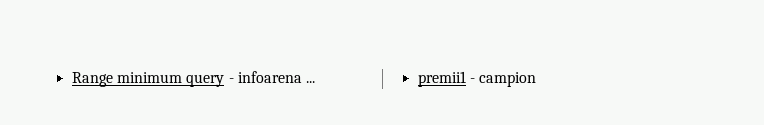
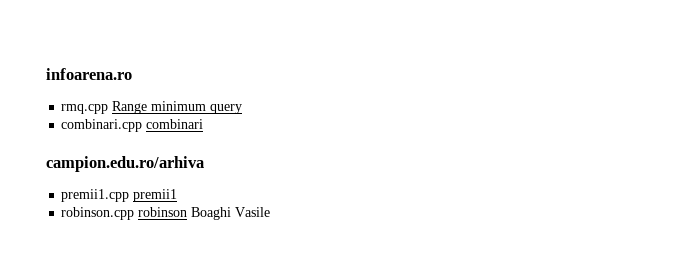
(71, 79) none -> [46,68,132,80] [61,104,109,114] infoarena.ro // rmq.cpp
[228,71,316,83] [417,71,537,87] - infoarena ... // premii1 - campion -> [61,119,204,132] [46,156,204,172] [61,189,178,202] [61,207,271,220] // combinari.cpp combinari // campion.edu.ro/arhiva // premii1.cpp premii1 // robinson.cpp robinson Boaghi Vasile

